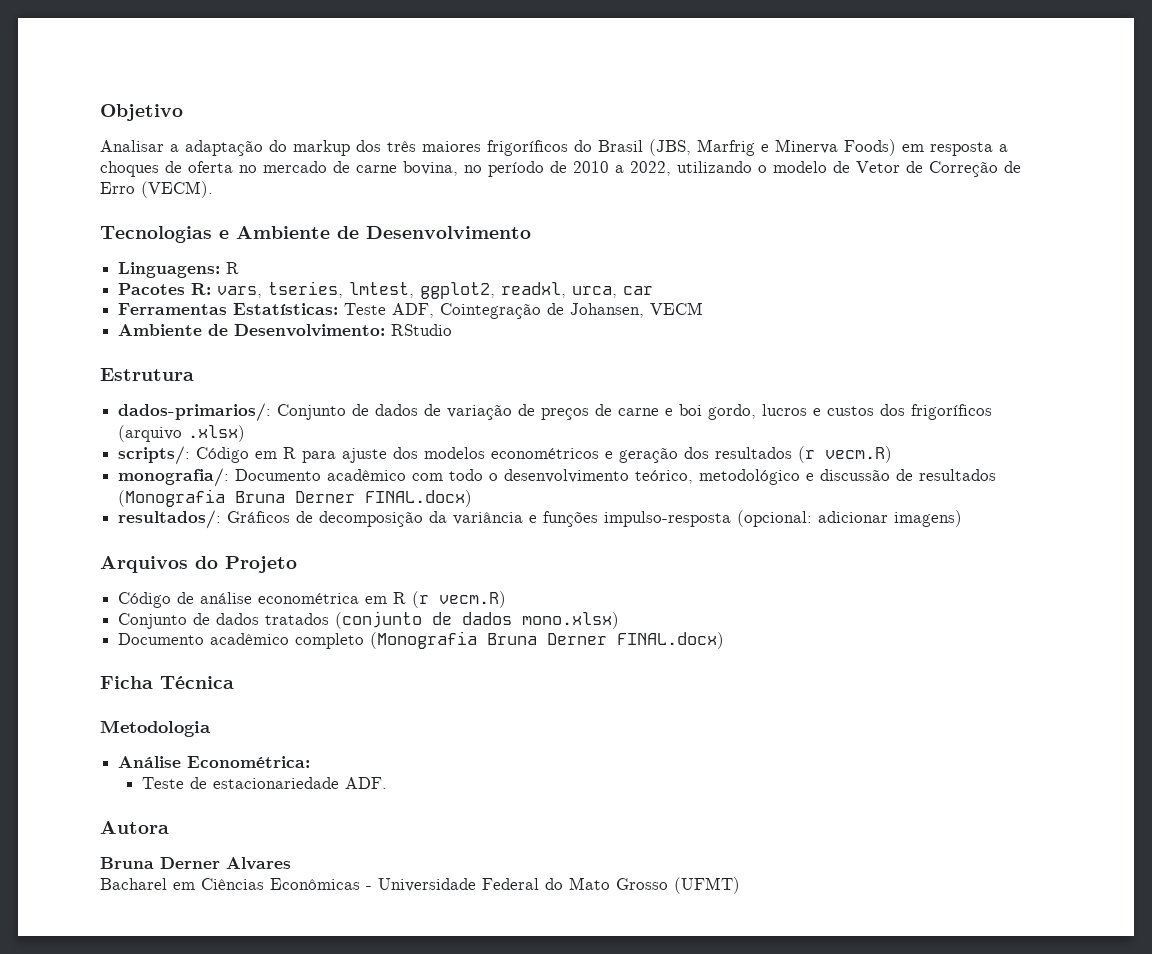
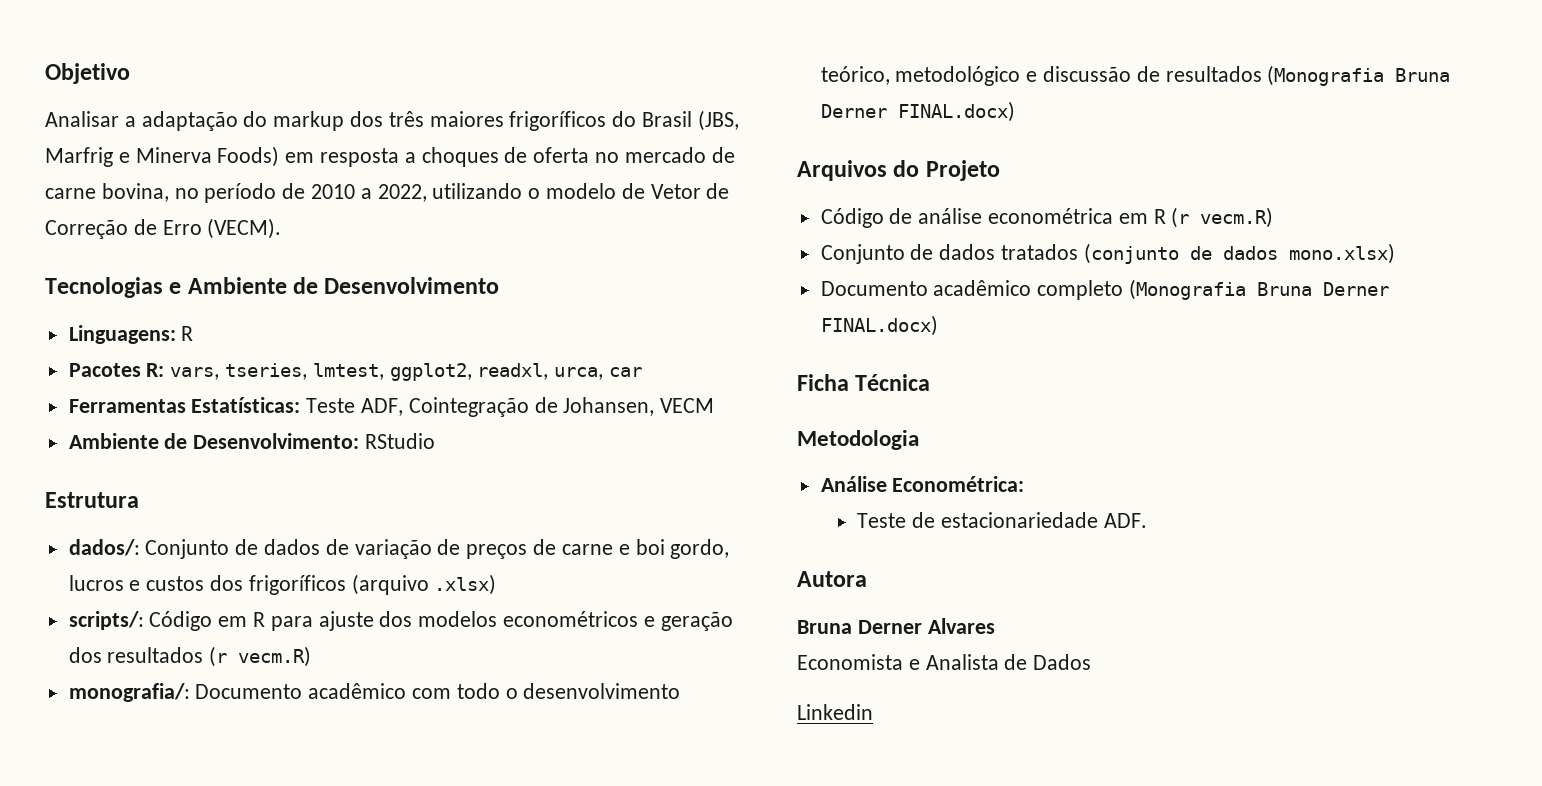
[118,403,272,422] dados-primarios/: -> [68,539,140,556] dados/:
[118,510,963,529] // resultados/: Gráficos de decomposição da variância e funções impulso-resposta (opcional: adicionar imagens) -> (1015, 111) none
[100,877,740,894] Bacharel em Ciências Econômicas - Universidade Federal do Mato Grosso (UFMT) -> [797,654,1092,670] [797,704,873,720] Economista e Analista de Dados // Linkedin

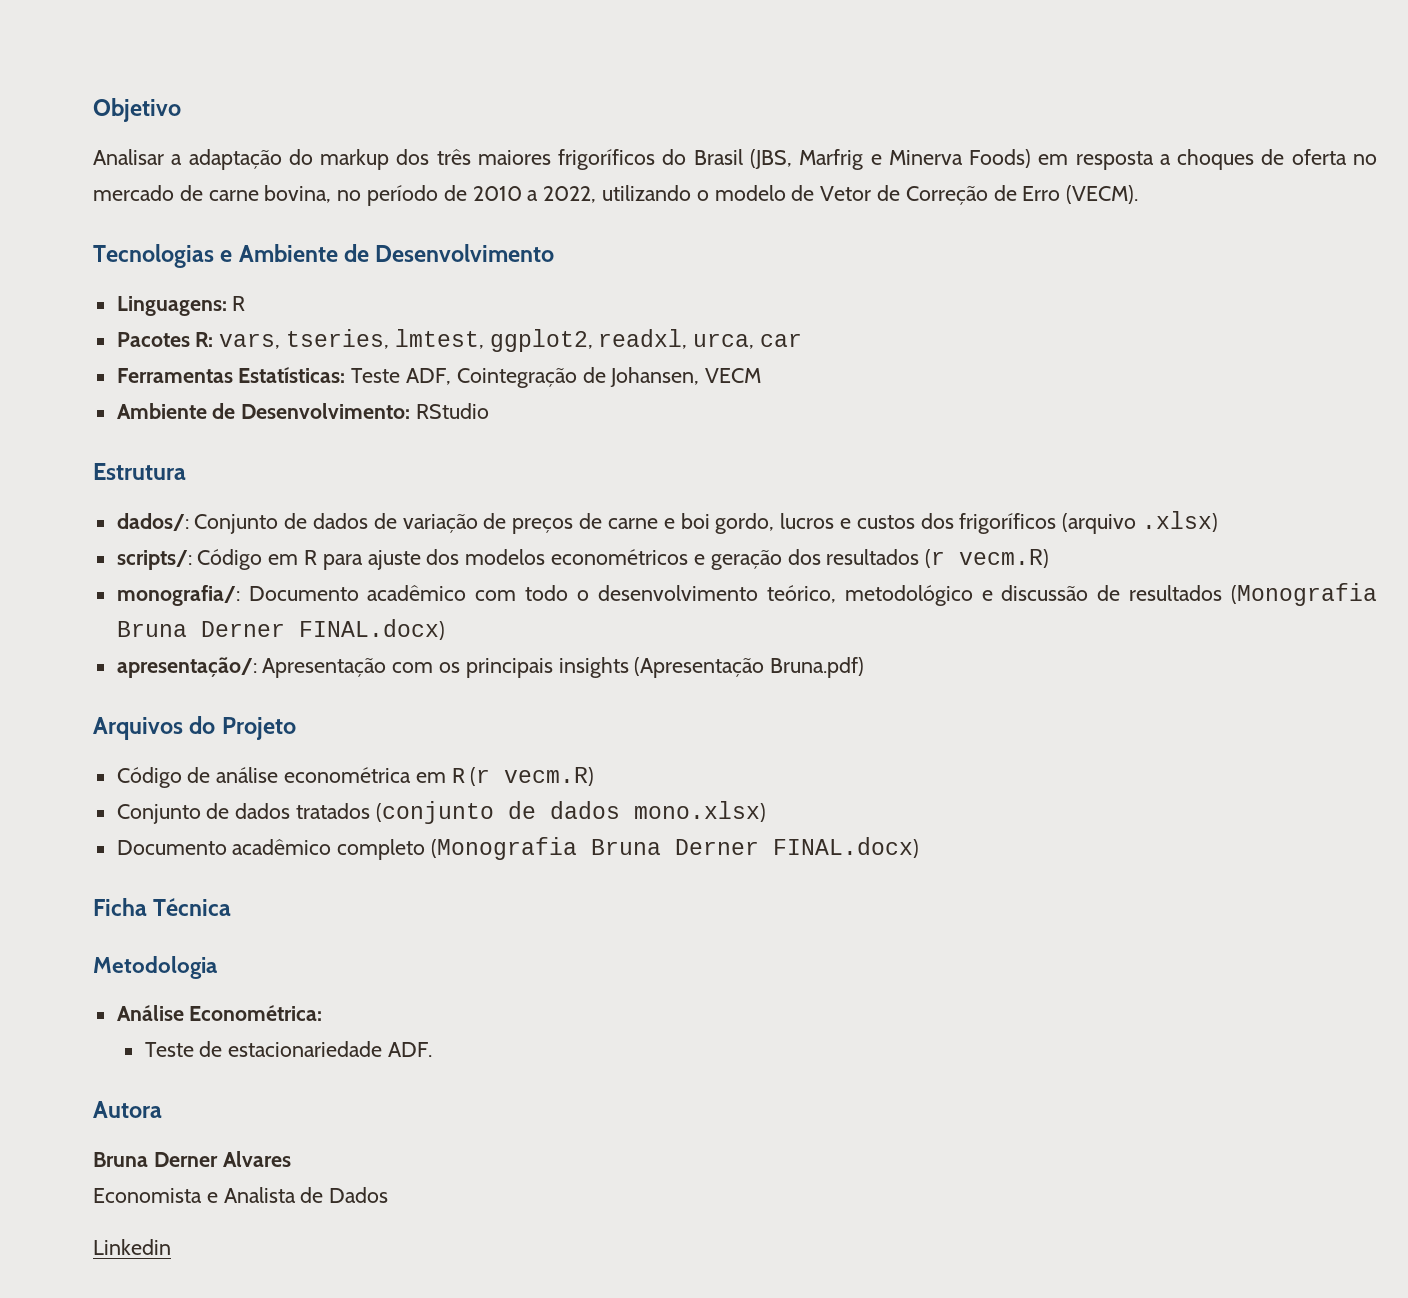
(1015, 111) none -> [116,657,865,678] // apresentação/: Apresentação com os principais insights (Apresentação Bruna.pdf)

